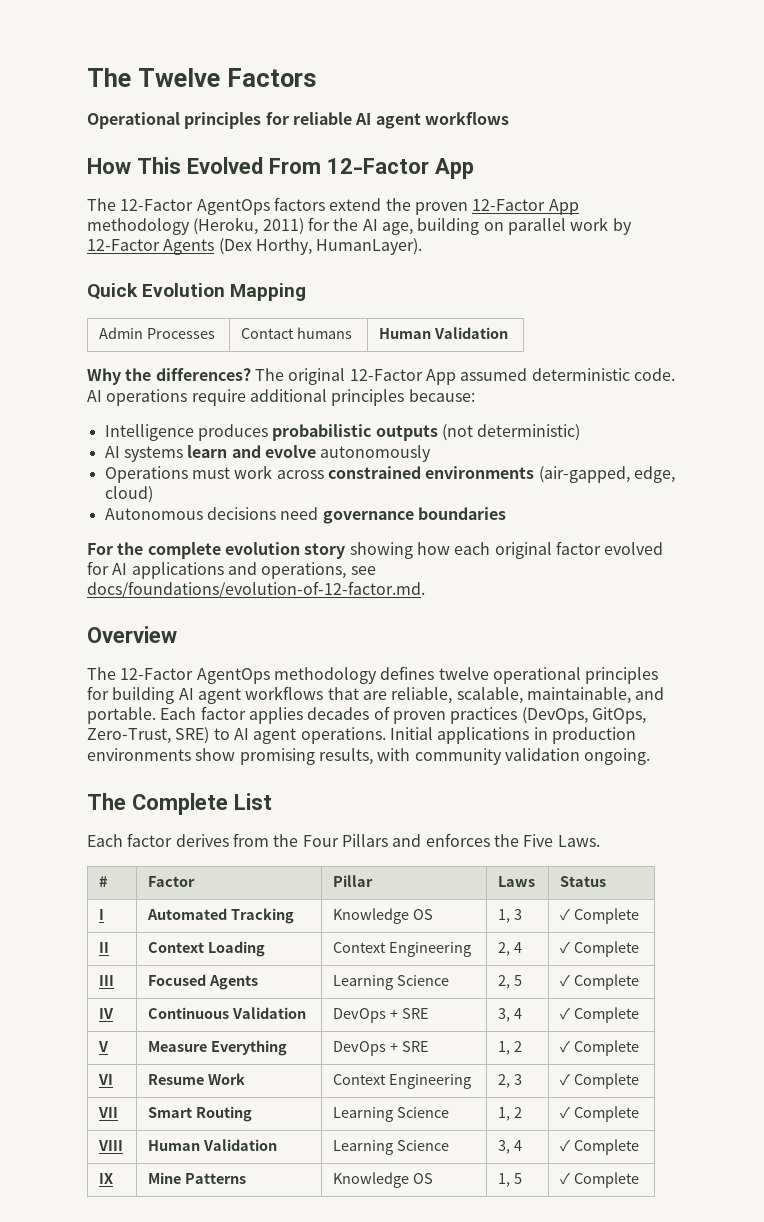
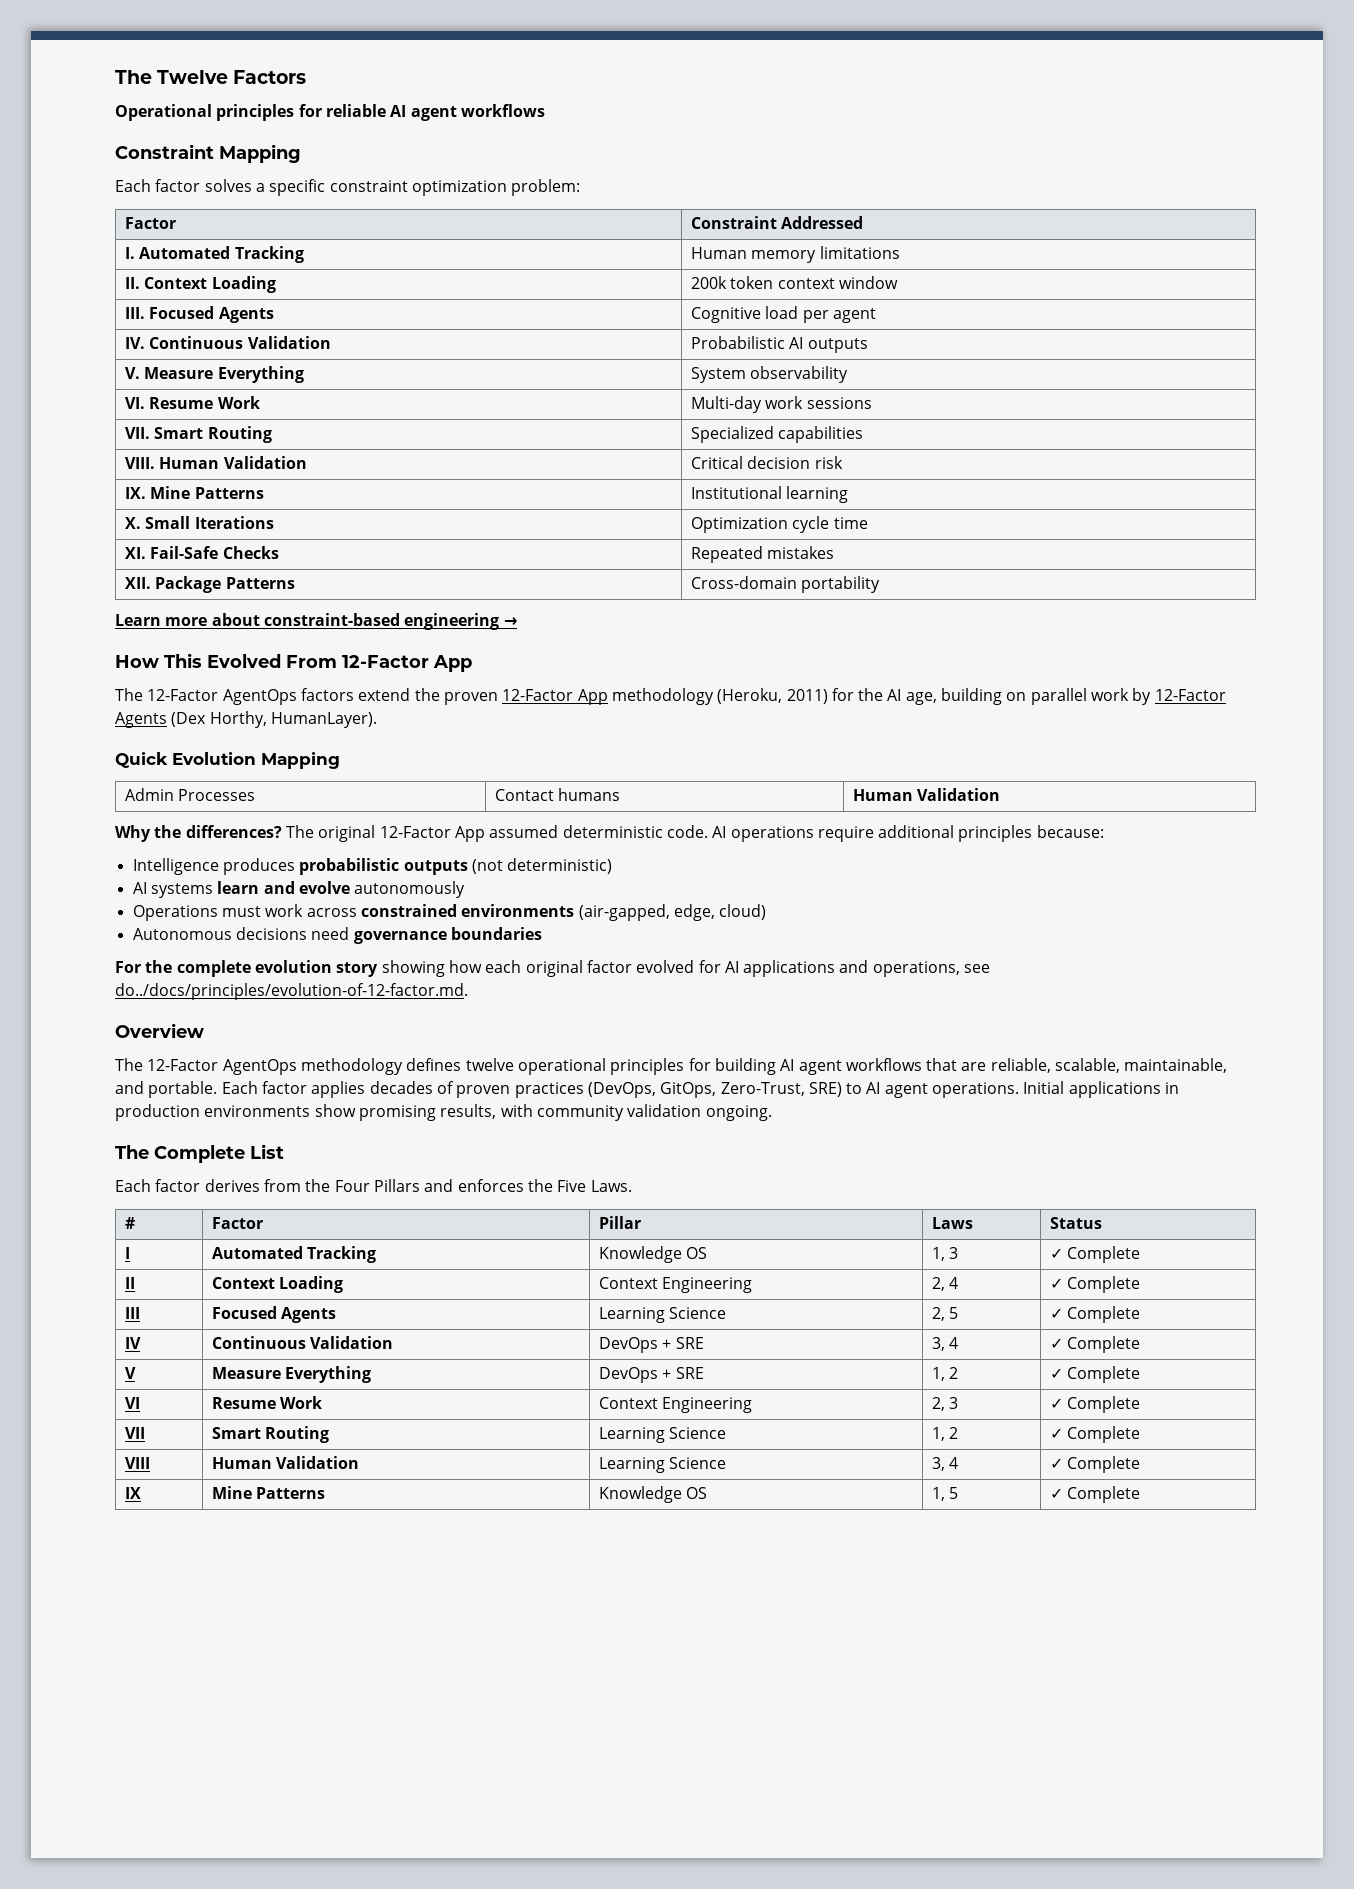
(509, 118) none -> [115,144,301,163] [115,179,581,196] [125,217,177,229] [691,216,864,229] [125,246,304,263] [691,246,900,263] [125,276,276,293] [691,276,899,289] [125,306,274,323] [691,306,877,323] [125,336,331,349] [691,336,868,353] [125,366,304,383] [691,366,849,383] [125,396,260,409] [691,396,872,413] [125,426,272,443] [691,426,864,443] [125,456,307,469] [691,456,843,469] [125,486,264,499] [691,486,849,503] [125,516,274,529] [691,516,868,533] [125,546,279,559] [691,546,835,563] [125,576,295,593] [691,576,881,593] [115,613,517,630] // Constraint Mapping // Each factor solves a specific constraint optimization problem: // Factor | Constraint Addressed // I. Automated Tracking | Human memory limitations // II. Context Loading | 200k token context window // III. Focused Agents | Cognitive load per agent // IV. Continuous Validation | Probabilistic AI outputs // V. Measure Everything | System observability // VI. Resume Work | Multi-day work sessions // VII. Smart Routing | Specialized capabilities // VIII. Human Validation | Critical decision risk // IX. Mine Patterns | Institutional learning // X. Small Iterations | Optimization cycle time // XI. Fail-Safe Checks | Repeated mistakes // XII. Package Patterns | Cross-domain portability // Learn more about constraint-based engineering →
[87,581,425,598] docs/foundations/evolution-of-12-factor.md. -> [115,983,468,1000] do../docs/principles/evolution-of-12-factor.md.

